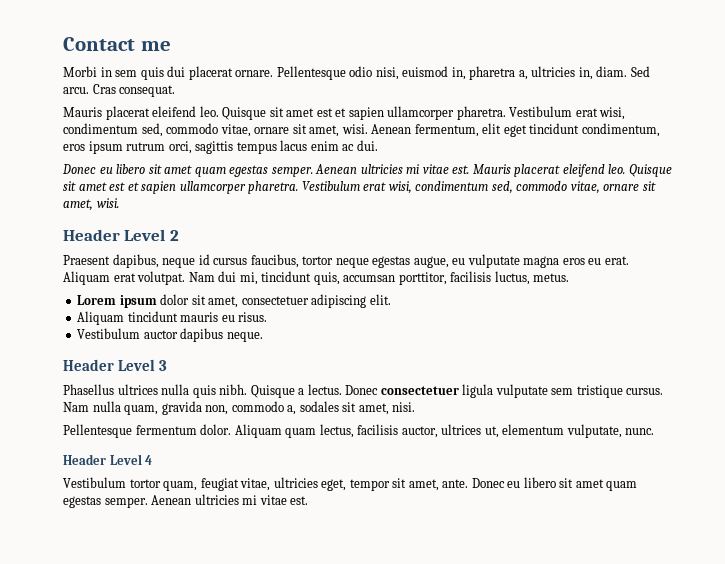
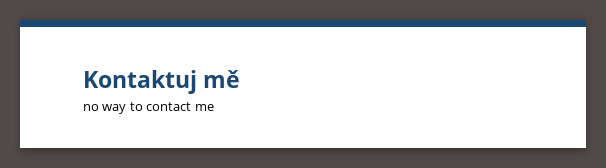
[63,37,171,51] [63,66,650,80] [63,84,176,97] [63,106,626,120] [63,123,660,137] [63,140,378,154] [62,164,672,177] [63,181,656,194] [63,198,119,211] [63,229,179,241] [63,254,629,268] [63,271,570,285] [77,294,391,308] [77,311,268,325] [77,328,263,342] [63,359,167,371] [63,384,664,398] [63,401,416,415] [63,424,655,438] [63,454,153,465] [63,477,638,491] [63,494,309,508] Contact me // Morbi in sem quis dui placerat ornare. Pellentesque odio nisi, euismod in, pharetra a, ultricies in, diam. Sed arcu. Cras consequat. // Mauris placerat eleifend leo. Quisque sit amet est et sapien ullamcorper pharetra. Vestibulum erat wisi, condimentum sed, commodo vitae, ornare sit amet, wisi. Aenean fermentum, elit eget tincidunt condimentum, eros ipsum rutrum orci, sagittis tempus lacus enim ac dui. // Donec eu libero sit amet quam egestas semper. Aenean ultricies mi vitae est. Mauris placerat eleifend leo. Quisque sit amet est et sapien ullamcorper pharetra. Vestibulum erat wisi, condimentum sed, commodo vitae, ornare sit amet, wisi. // Header Level 2 // Praesent dapibus, neque id cursus faucibus, tortor neque egestas augue, eu vulputate magna eros eu erat. Aliquam erat volutpat. Nam dui mi, tincidunt quis, accumsan porttitor, facilisis luctus, metus. // Lorem ipsum dolor sit amet, consectetuer adipiscing elit. // Aliquam tincidunt mauris eu risus. // Vestibulum auctor dapibus neque. // Header Level 3 // Phasellus ultrices nulla quis nibh. Quisque a lectus. Donec consectetuer ligula vulputate sem tristique cursus. Nam nulla quam, gravida non, commodo a, sodales sit amet, nisi. // Pellentesque fermentum dolor. Aliquam quam lectus, facilisis auctor, ultrices ut, elementum vulputate, nunc. // Header Level 4 // Vestibulum tortor quam, feugiat vitae, ultricies eget, tempor sit amet, ante. Donec eu libero sit amet quam egestas semper. Aenean ultricies mi vitae est. -> [83,70,241,94] [83,102,214,114] Kontaktuj mě // no way to contact me

